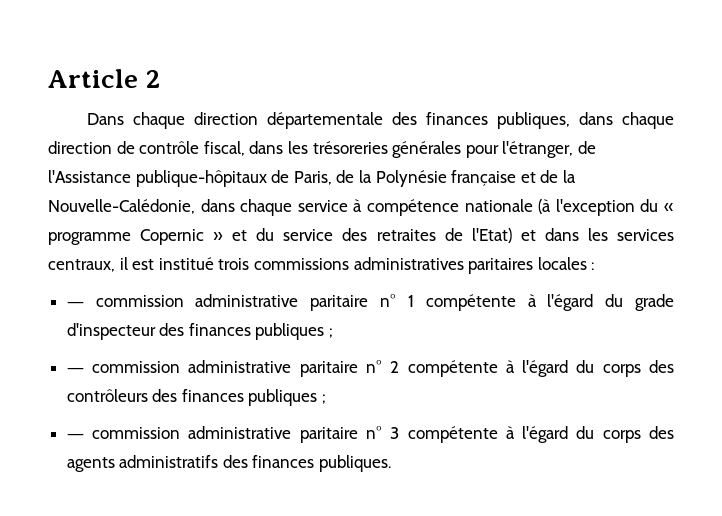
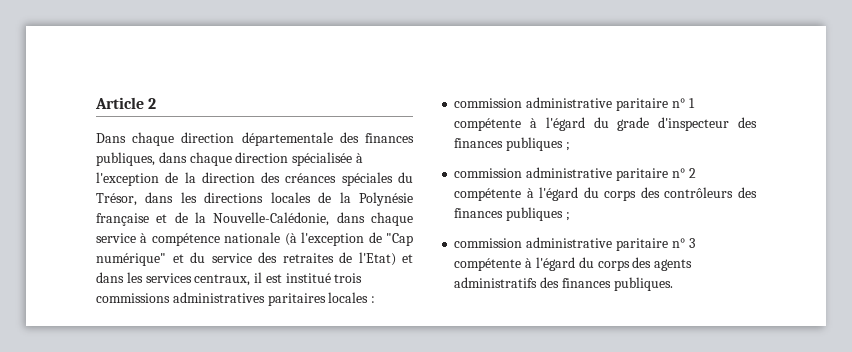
[116,141,596,158] [48,170,332,187] de contrôle fiscal, dans les trésoreries générales pour l'étranger, de l'Assistance publique-hôpitaux de Paris, -> [292,152,363,166] [96,172,413,186] [96,192,311,206] spécialisée à l'exception de la direction des créances spéciales du Trésor, dans les directions locales
[640,199,675,212] [48,229,224,245] du « programme Copernic » -> [368,232,413,246] [96,253,166,266] de "Cap numérique"
[66,301,84,307] ― -> (376, 299) none
[66,367,84,373] ― -> (570, 146) none
[66,433,84,439] ― -> (570, 216) none

